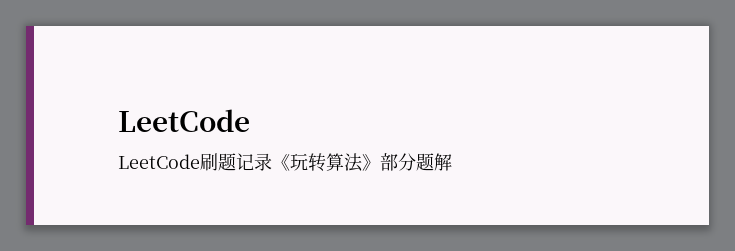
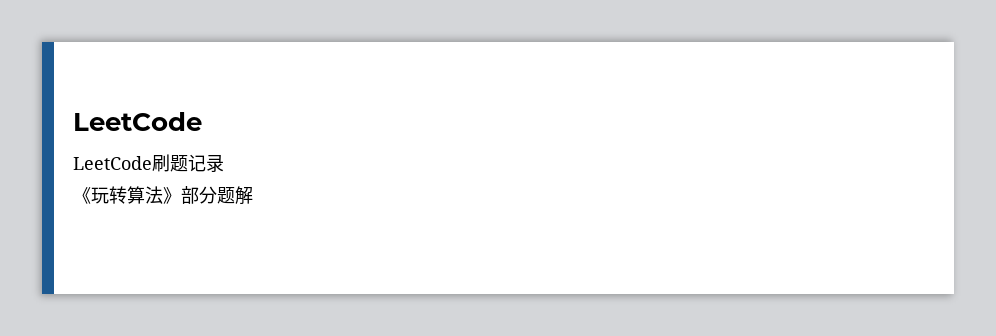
(272, 162) none -> (224, 163) //

